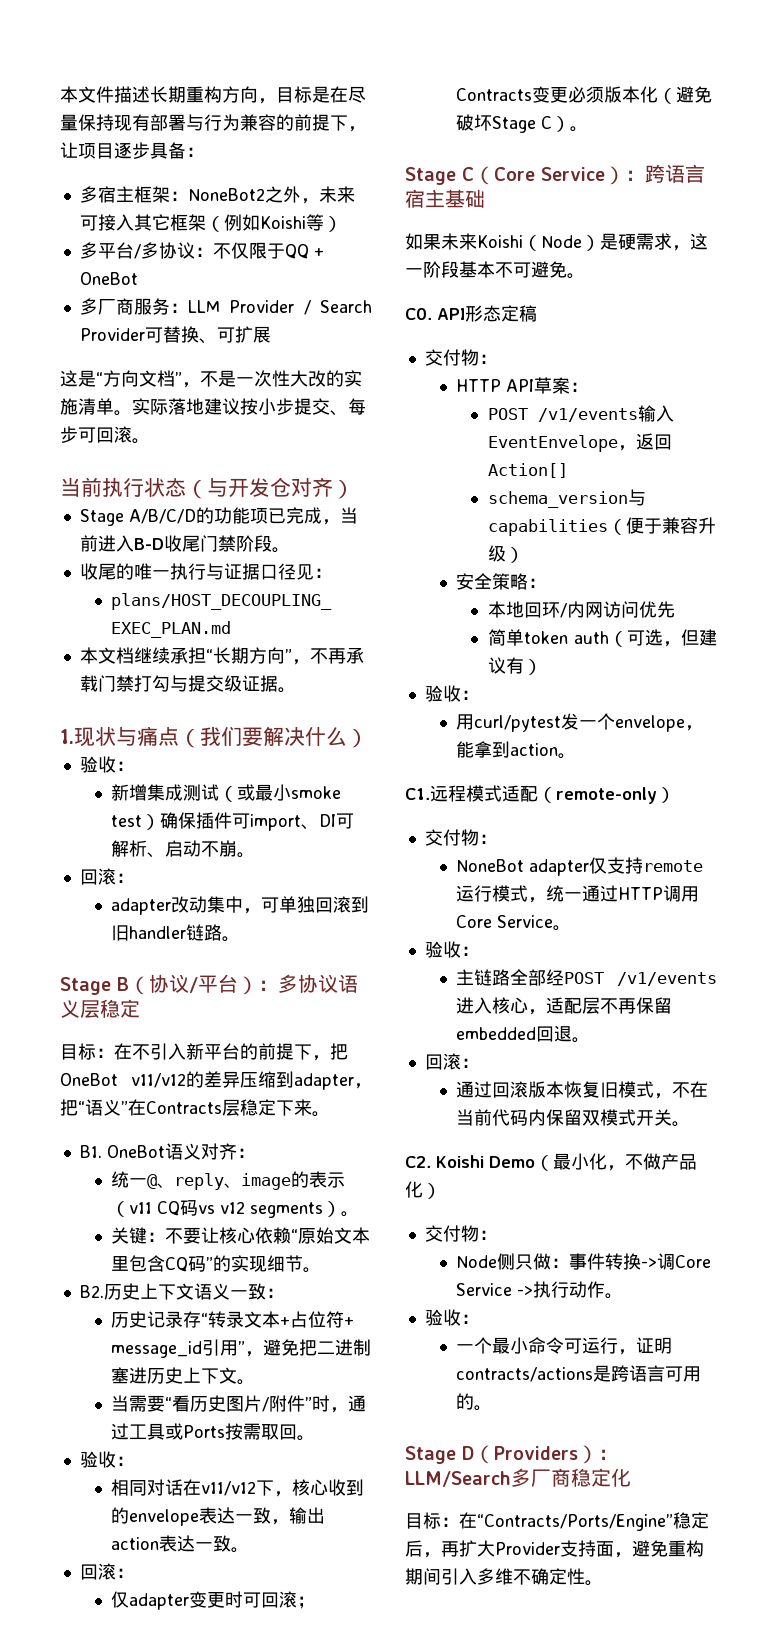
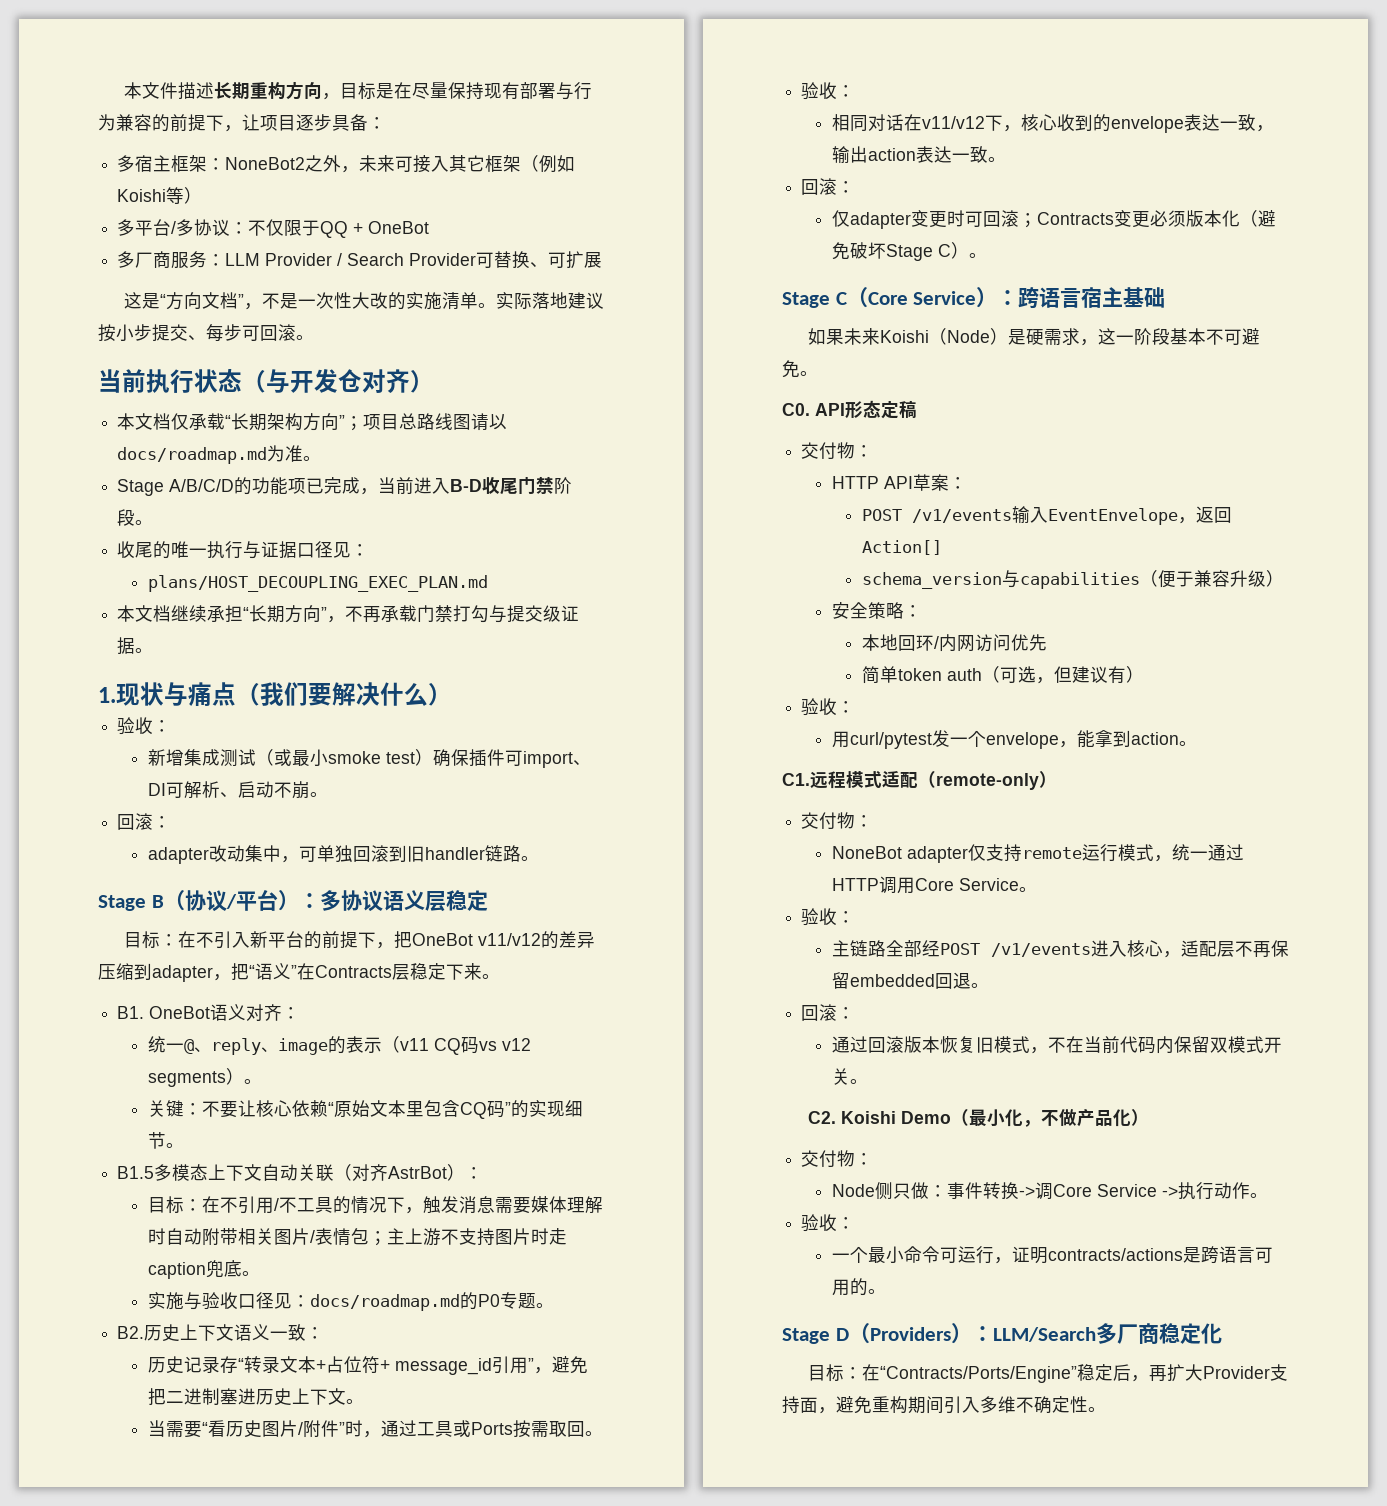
(354, 489) none -> [117,413,508,431] [117,445,322,464] // 本文档仅承载“长期架构方向”；项目总路线图请以docs/roadmap.md为准。
(322, 1270) none -> [117,1164,484,1181] [147,1196,603,1214] [147,1228,567,1246] [147,1260,260,1279] [147,1292,554,1311] // B1.5多模态上下文自动关联（对齐AstrBot）： // 目标：在不引用/不工具的情况下，触发消息需要媒体理解时自动附带相关图片/表情包；主上游不支持图片时走caption兜底。 // 实施与验收口径见：docs/roadmap.md的P0专题。

